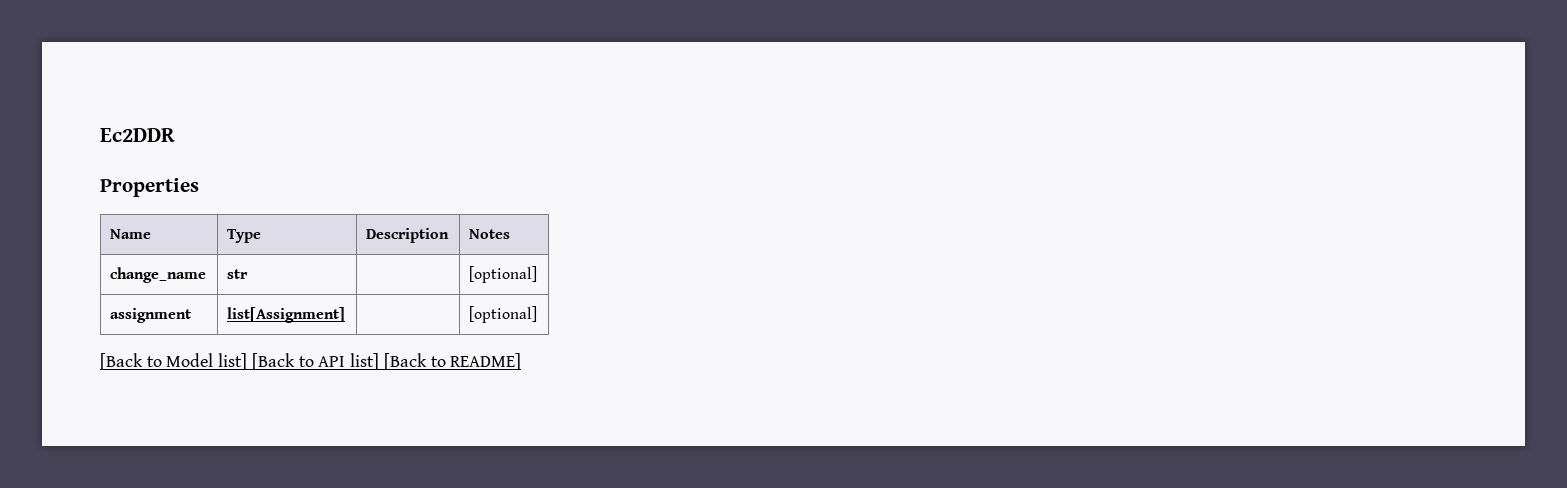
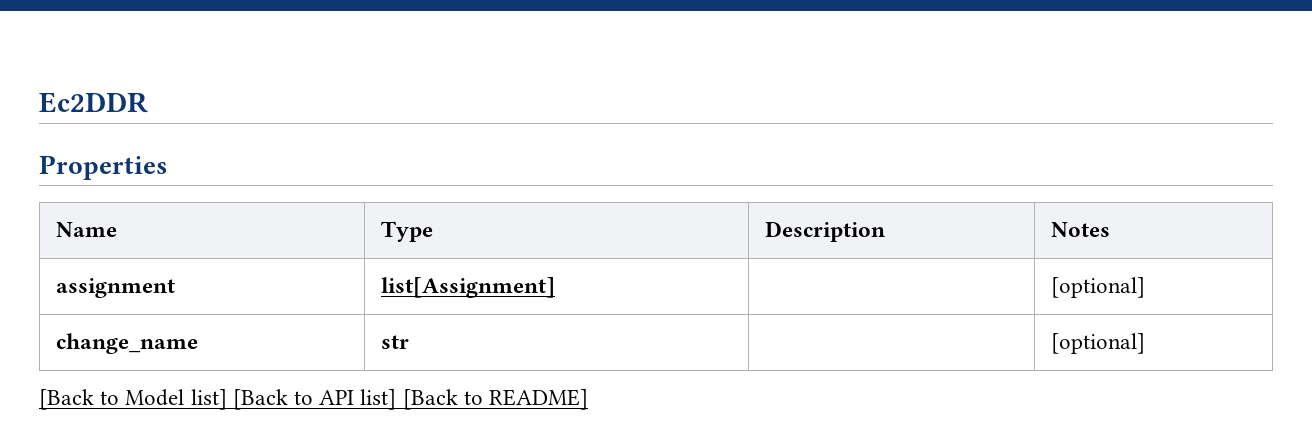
[110,267,207,283] [227,269,249,279] [469,266,538,283] [110,308,192,323] [227,307,346,323] change_name | str | | [optional] // assignment | list[Assignment] -> [56,278,176,298] [381,277,556,298] [1051,277,1146,298] [56,333,199,354] [381,335,410,349] assignment | list[Assignment] | | [optional] // change_name | str

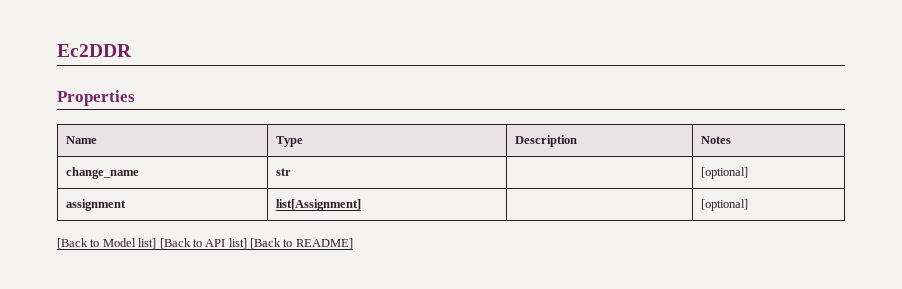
[56,278,176,298] [381,277,556,298] [1051,277,1146,298] [56,333,199,354] [381,335,410,349] assignment | list[Assignment] | | [optional] // change_name | str -> [66,167,140,179] [276,168,292,176] [701,167,749,179] [66,199,127,211] [276,199,362,211] change_name | str | | [optional] // assignment | list[Assignment]

